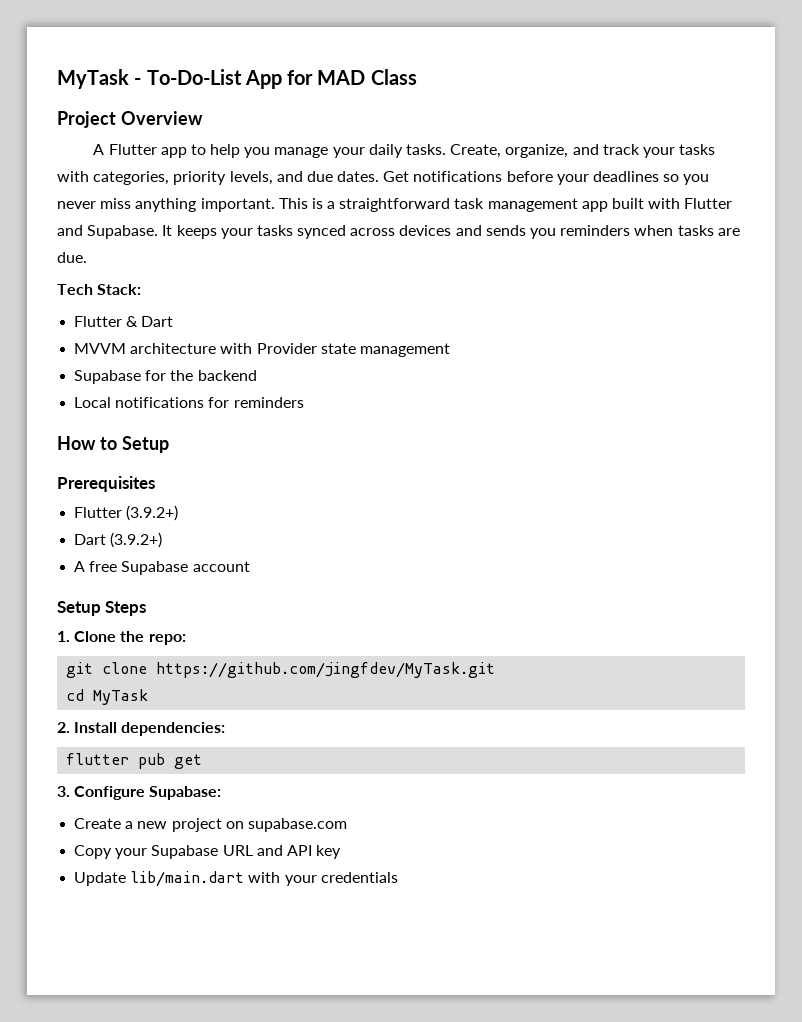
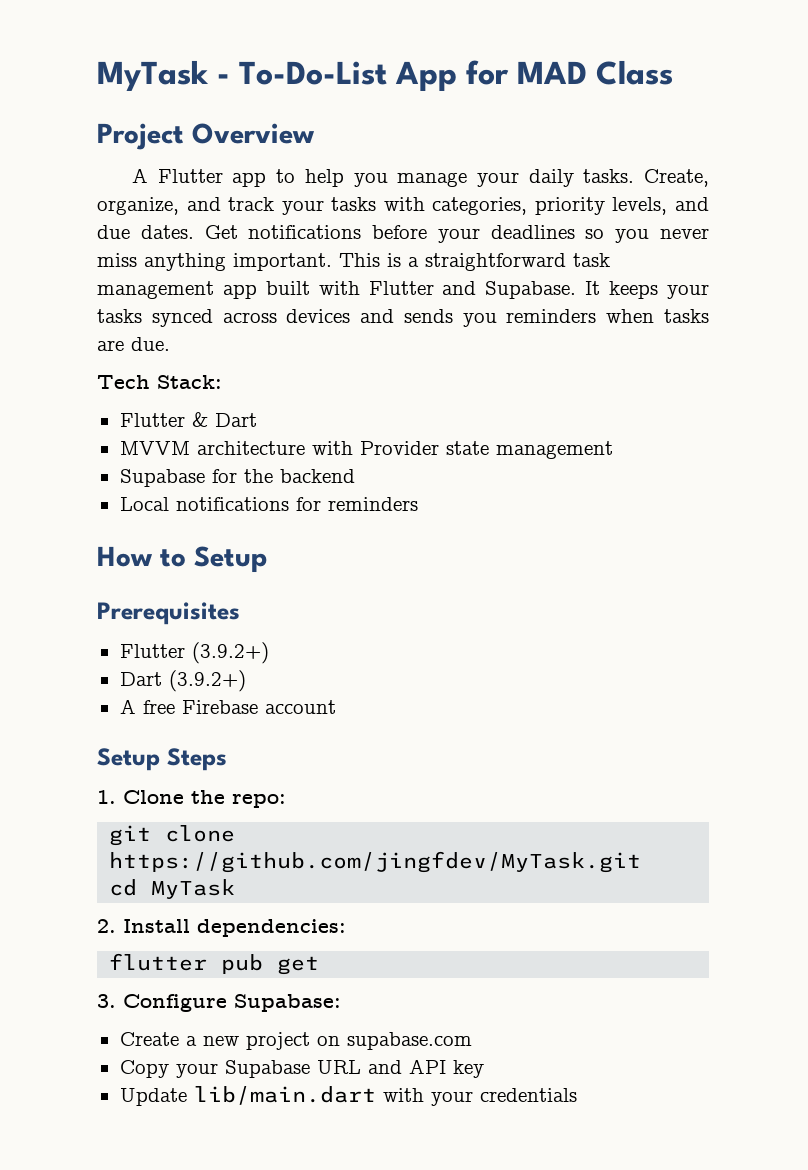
[121,561,189,575] Supabase -> [181,700,258,714] Firebase

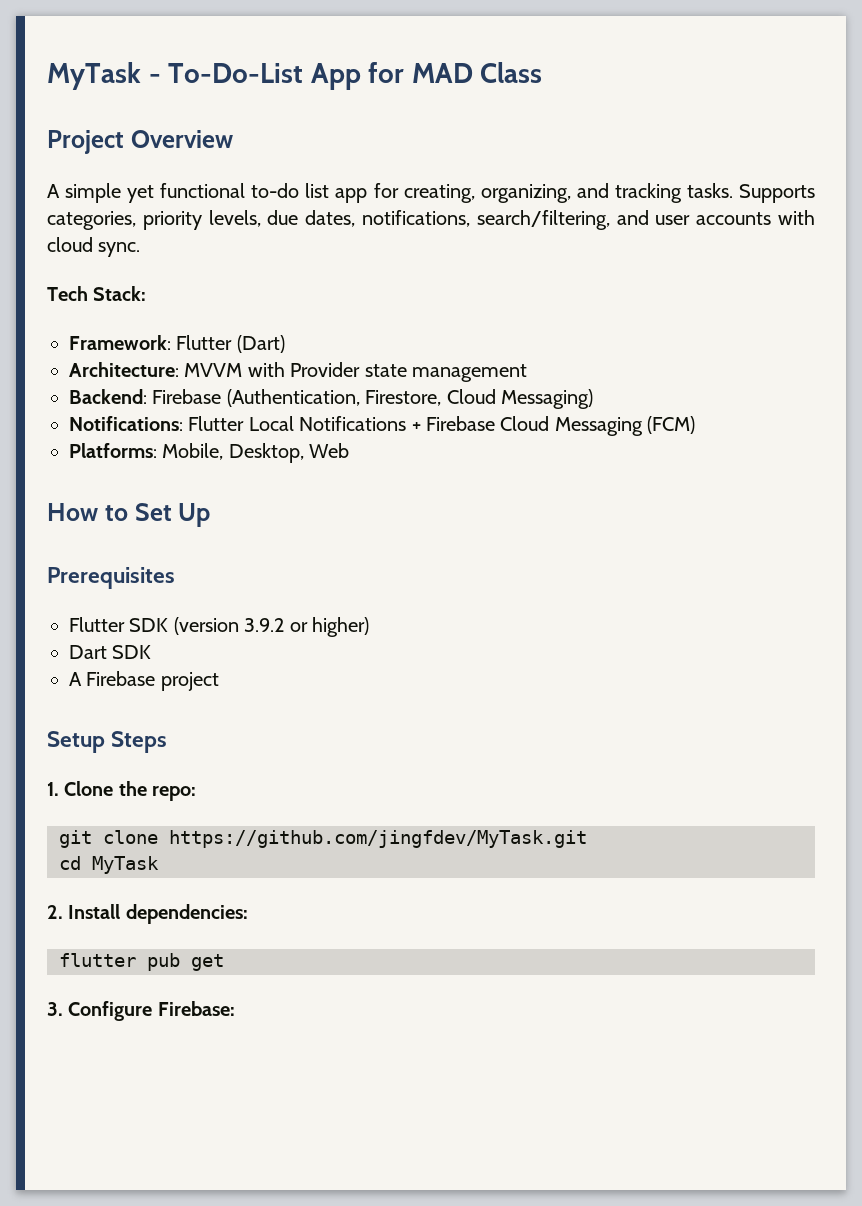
[157,169,709,187] [97,197,709,215] [97,225,709,243] [97,253,610,271] [97,281,710,299] [97,309,709,327] [97,337,170,351] [97,375,222,389] [119,412,257,427] [119,441,613,459] [119,469,355,487] [119,497,418,511] Flutter app to help you manage your daily tasks. Create, organize, and track your tasks with categories, priority levels, and due dates. Get notifications before your deadlines so you never miss anything important. This is a straightforward task management app built with Flutter and Supabase. It keeps your tasks synced across devices and sends you reminders when tasks are due. // Tech Stack: // Flutter & Dart // MVVM architecture with Provider state management // Supabase for the backend // Local notifications for reminders -> [65,183,816,203] [47,210,815,230] [47,237,141,257] [47,286,147,301] [69,335,285,353] [69,362,527,382] [69,389,593,409] [69,416,696,436] [69,443,350,463] simple yet functional to-do list app for creating, organizing, and tracking tasks. Supports categories, priority levels, due dates, notifications, search/filtering, and user accounts with cloud sync. // Tech Stack: // Framework: Flutter (Dart) // Architecture: MVVM with Provider state management // Backend: Firebase (Authentication, Firestore, Cloud Messaging) // Notifications: Flutter Local Notifications + Firebase Cloud Messaging (FCM) // Platforms: Mobile, Desktop, Web
[194,546,267,573] Setup -> [134,503,211,527] Set Up
[191,642,269,664] [119,670,246,692] [119,699,336,714] (3.9.2+) // Dart (3.9.2+) // A free Firebase account -> [129,617,369,637] [69,645,152,659] [69,671,219,691] SDK (version 3.9.2 or higher) // Dart SDK // A Firebase project
[234,994,341,1012] [119,1032,472,1050] [119,1059,484,1078] [119,1086,577,1106] Supabase: // Create a new project on supabase.com // Copy your Supabase URL and API key // Update lib/main.dart with your credentials -> [157,1001,235,1016] Firebase:

